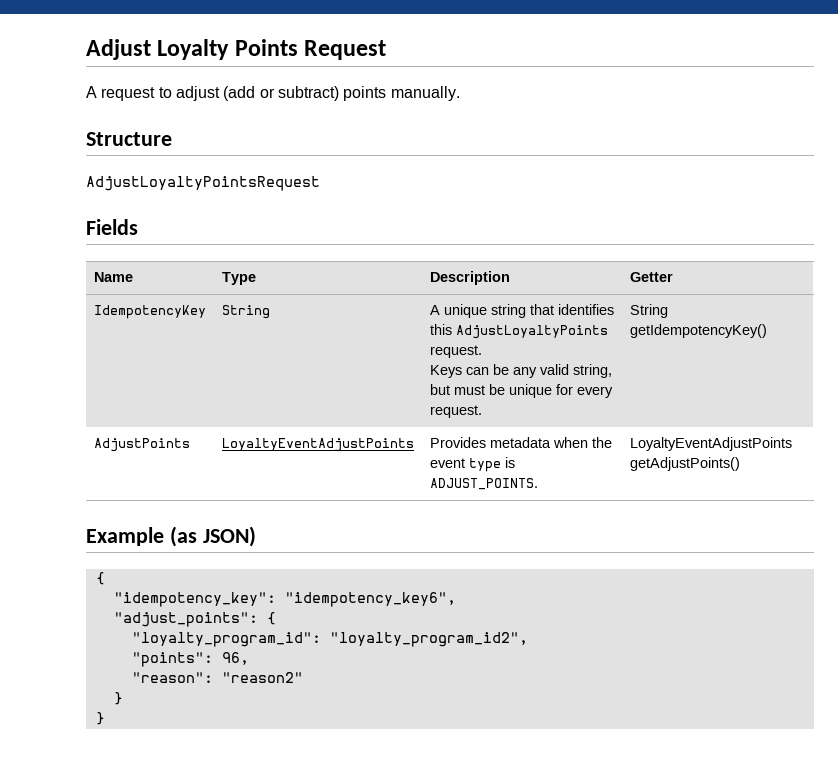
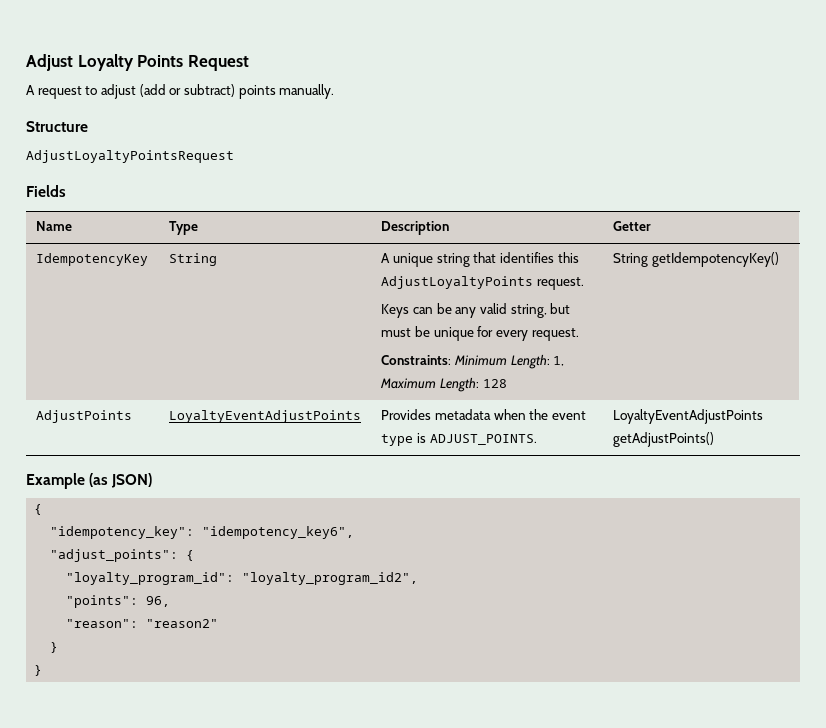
(482, 411) none -> [381,354,565,369] [380,377,507,392] // Constraints: Minimum Length: 1, Maximum Length: 128

